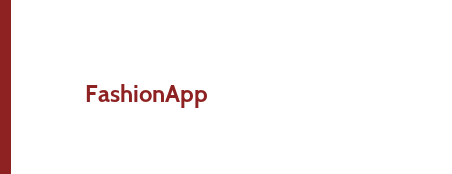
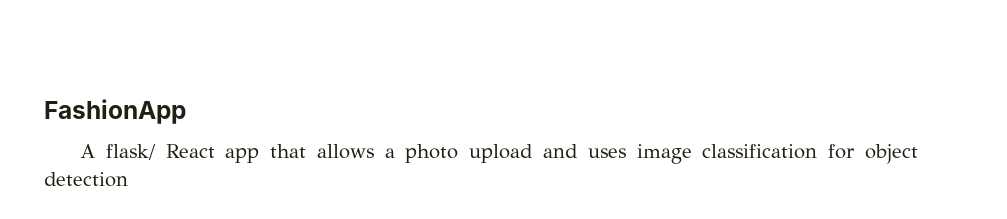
(208, 96) none -> [79,144,919,164] [44,172,128,187] // A flask/ React app that allows a photo upload and uses image classification for object detection

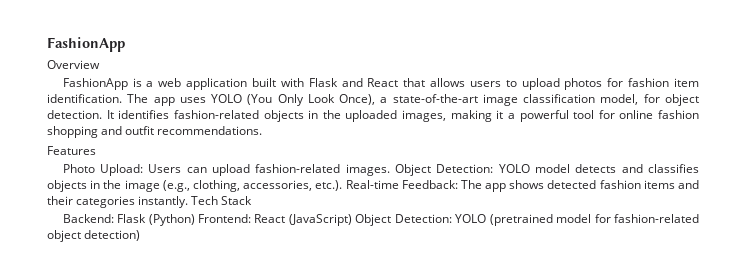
[79,144,626,163] A flask/ React app that allows a photo upload and uses -> [47,60,100,69] [62,78,700,90] [47,94,478,106] Overview // FashionApp is a web application built with Flask and React that allows users to upload photos for fashion item identification. The app uses YOLO (You Only Look Once), a state-of-the-art
(818, 151) none -> [600,94,639,105] model,
[44,172,128,187] detection -> [47,110,699,122] [47,126,263,138] [47,146,96,155] [62,164,700,176] [47,180,699,192] [47,196,253,208] [62,214,699,226] [47,230,141,242] detection. It identifies fashion-related objects in the uploaded images, making it a powerful tool for online fashion shopping and outfit recommendations. // Features // Photo Upload: Users can upload fashion-related images. Object Detection: YOLO model detects and classifies objects in the image (e.g., clothing, accessories, etc.). Real-time Feedback: The app shows detected fashion items and their categories instantly. Tech Stack // Backend: Flask (Python) Frontend: React (JavaScript) Object Detection: YOLO (pretrained model for fashion-related object detection)

